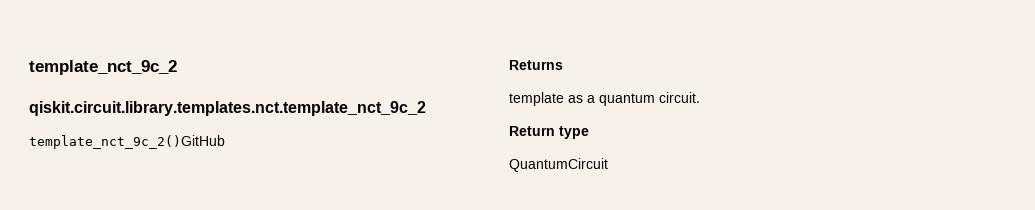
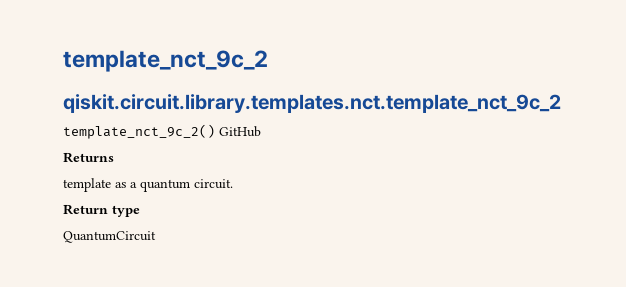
[29,135,225,149] template_nct_9c_2()GitHub -> [63,124,261,139] template_nct_9c_2() GitHub

